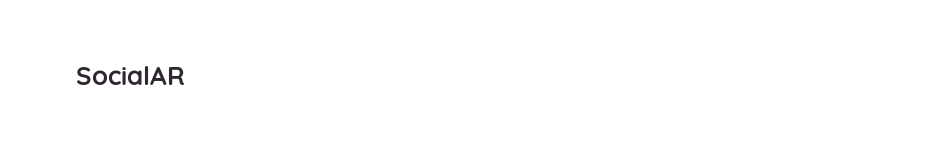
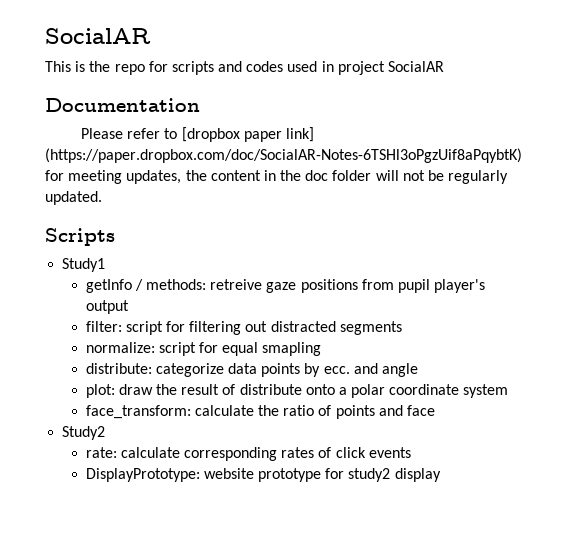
[76,66,185,85] SocialAR -> [45,28,151,44] [45,61,445,75] [45,98,200,112] [81,127,314,142] [45,148,522,163] [45,170,509,184] [45,191,102,205] [45,228,115,246] [62,258,106,272] [85,279,486,293] [85,300,129,314] [85,321,402,335] [85,342,322,356] [85,363,418,377] [85,384,509,398] [85,405,435,419] [62,426,106,440] [85,447,411,461] [85,468,441,482] SocialAR // This is the repo for scripts and codes used in project SocialAR // Documentation // Please refer to [dropbox paper link] (https://paper.dropbox.com/doc/SocialAR-Notes-6TSHl3oPgzUif8aPqybtK) for meeting updates, the content in the doc folder will not be regularly updated. // Scripts // Study1 // getInfo / methods: retreive gaze positions from pupil player's output // filter: script for filtering out distracted segments // normalize: script for equal smapling // distribute: categorize data points by ecc. and angle // plot: draw the result of distribute onto a polar coordinate system // face_transform: calculate the ratio of points and face // Study2 // rate: calculate corresponding rates of click events // DisplayPrototype: website prototype for study2 display

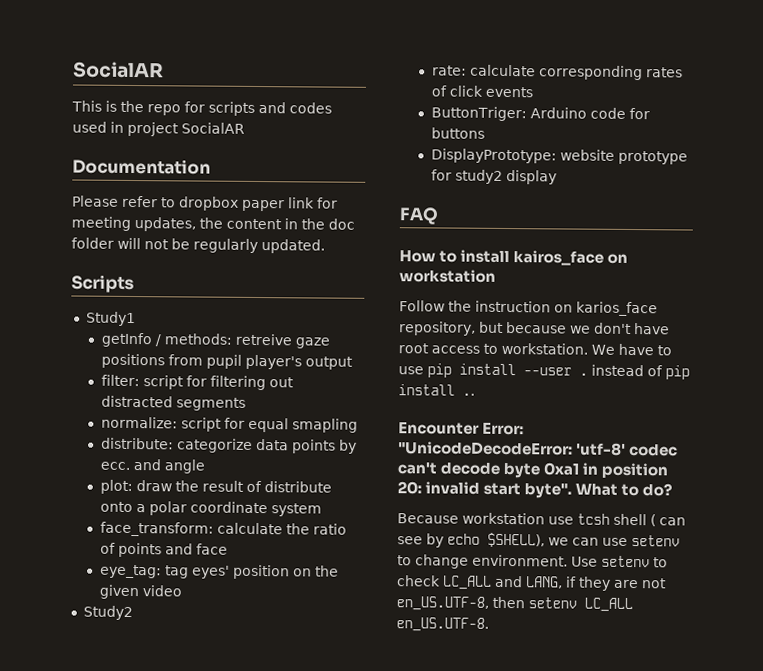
[181,127,314,142] [45,148,522,163] [dropbox paper link] (https://paper.dropbox.com/doc/SocialAR-Notes-6TSHl3oPgzUif8aPqybtK) -> [178,196,315,212] dropbox paper link
(435, 410) none -> [99,564,339,580] [98,584,182,600] // eye_tag: tag eyes' position on the given video
(411, 452) none -> [430,106,650,122] [430,127,485,139] // ButtonTriger: Arduino code for buttons
(441, 475) none -> [399,207,439,225] [399,249,629,266] [399,269,496,283] [399,300,658,317] [399,321,670,336] [398,342,672,356] [398,363,690,380] [398,384,475,396] [398,422,525,436] [398,441,679,457] [397,462,669,479] [397,481,673,499] [397,512,686,527] [397,532,680,548] [397,554,668,569] [396,575,667,591] [396,596,633,613] [396,617,489,632] // FAQ // How to install kairos_face on workstation // Follow the instruction on karios_face repository, but because we don't have root access to workstation. We have to use pip install --user . instead of pip install .. // Encounter Error: "UnicodeDecodeError: 'utf-8' codec can't decode byte 0xa1 in position 20: invalid start byte". What to do? // Because workstation use tcsh shell ( can see by echo $SHELL), we can use setenv to change environment. Use setenv to check LC_ALL and LANG, if they are not en_US.UTF-8, then setenv LC_ALL en_US.UTF-8.

